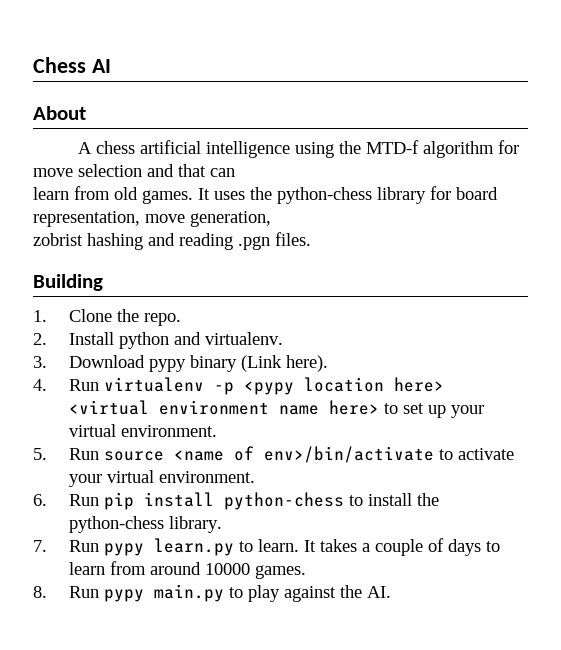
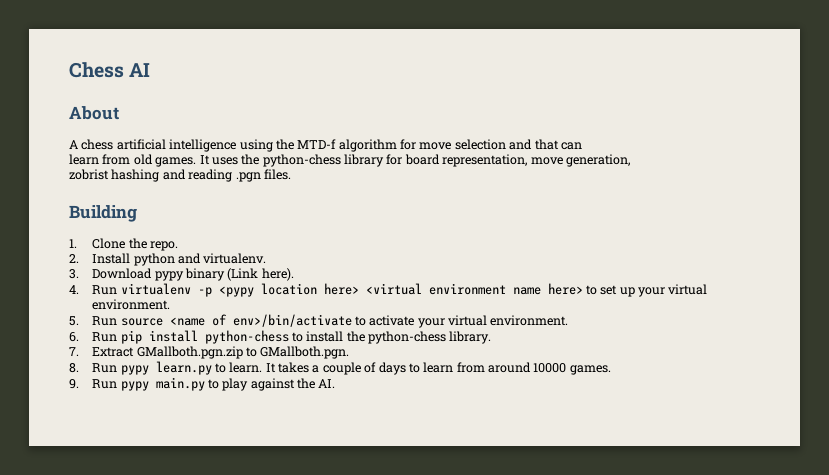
(47, 546) none -> [92,346,350,359] [69,363,79,373] Extract GMallboth.pgn.zip to GMallboth.pgn. // 8.
[33,586,47,598] 8. -> [69,379,79,389] 9.

